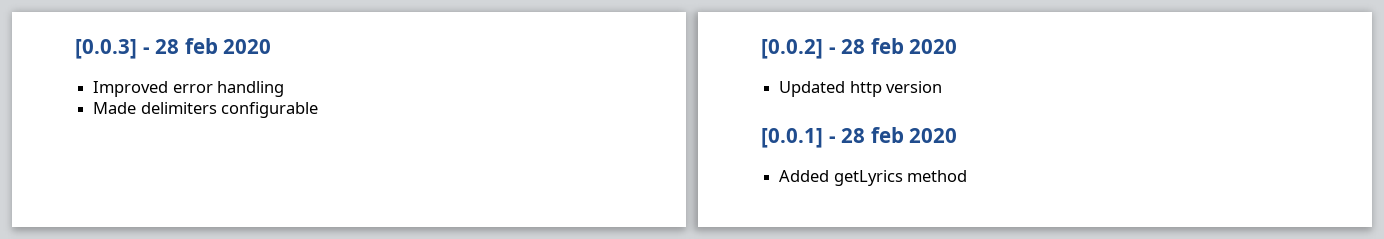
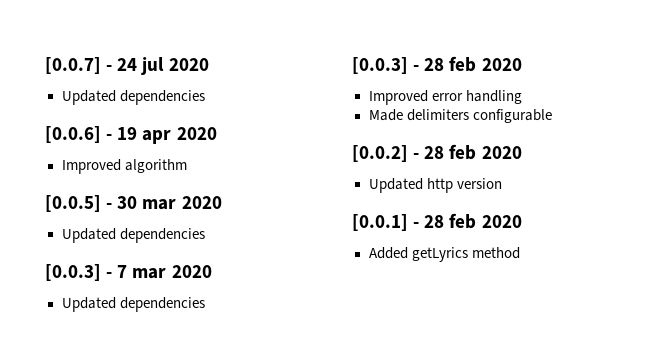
(75, 49) none -> [45,57,209,75] [61,90,205,105] [45,126,217,144] [61,159,187,174] [45,195,222,212] [61,228,205,243] [45,264,212,281] [61,297,205,312] [0.0.7] - 24 jul 2020 // Updated dependencies // [0.0.6] - 19 apr 2020 // Improved algorithm // [0.0.5] - 30 mar 2020 // Updated dependencies // [0.0.3] - 7 mar 2020 // Updated dependencies //

